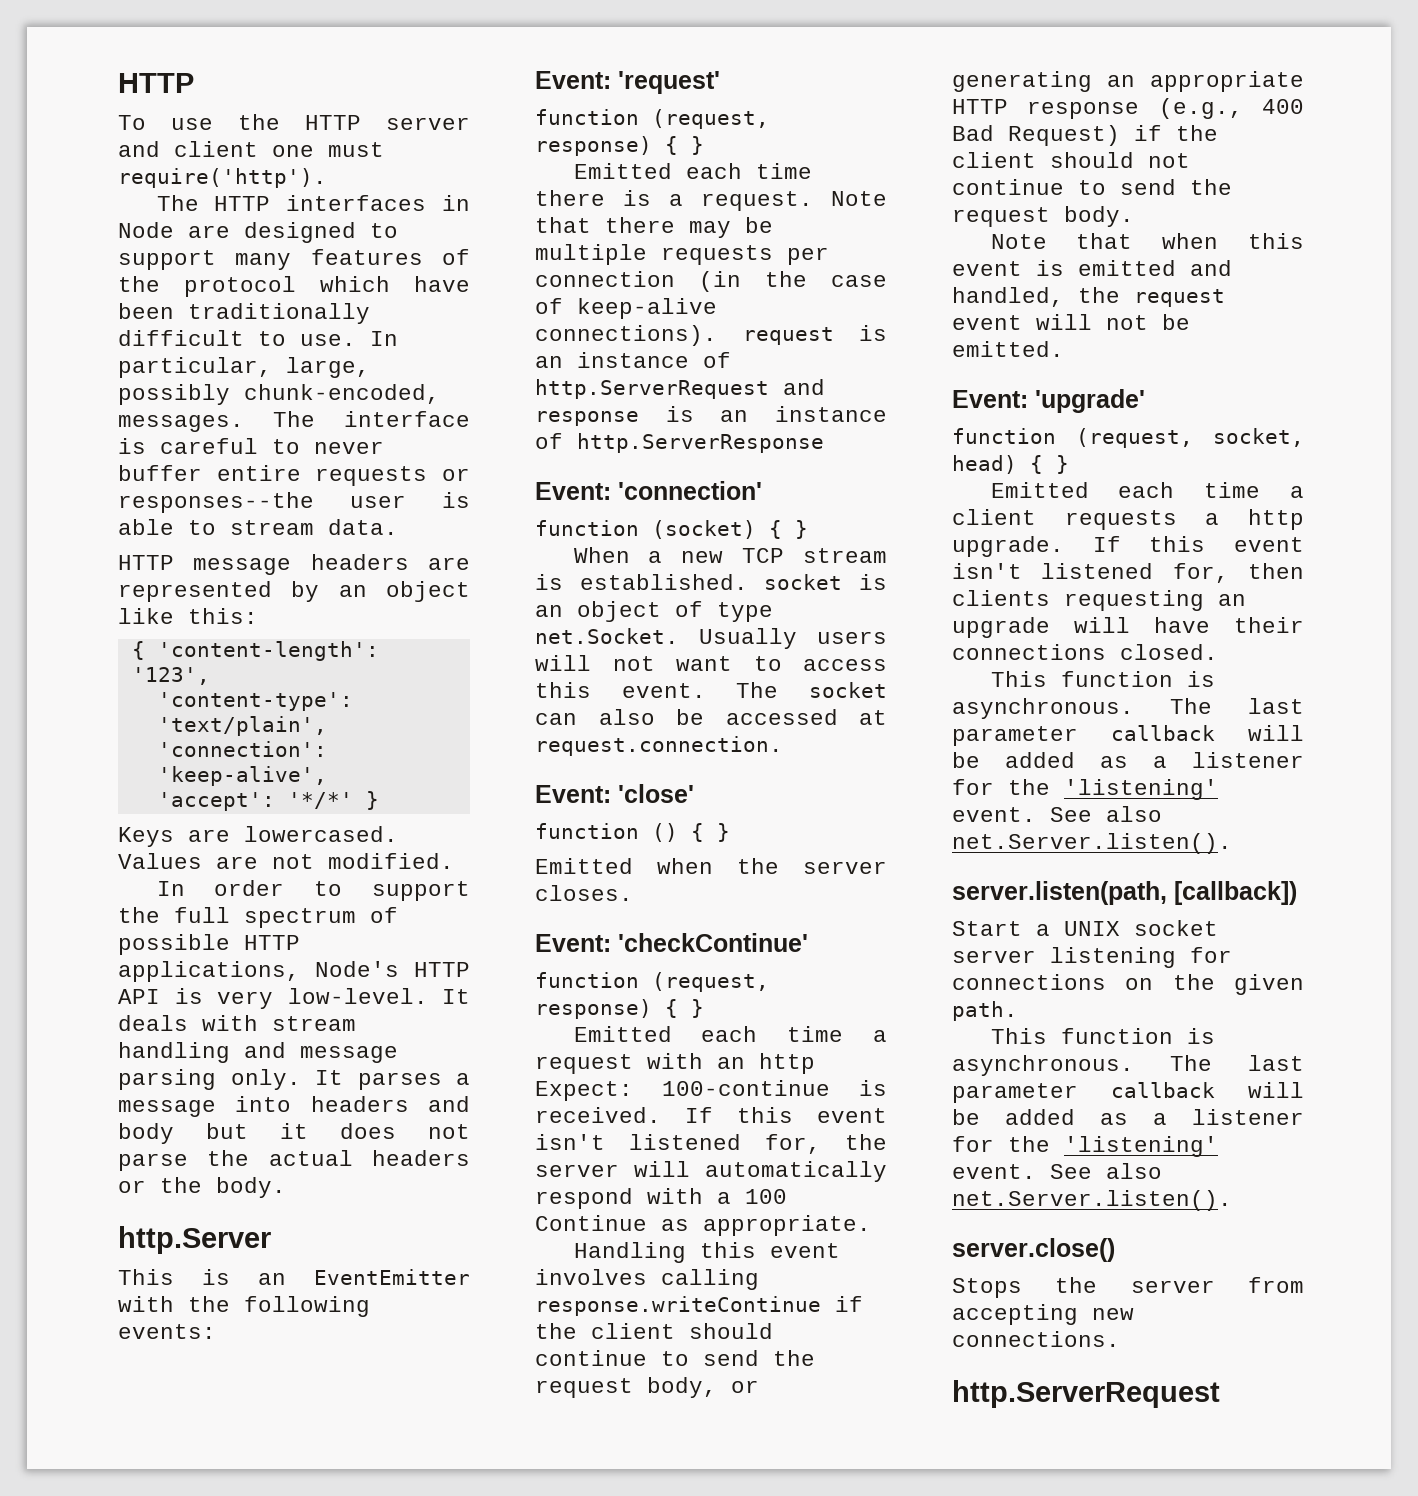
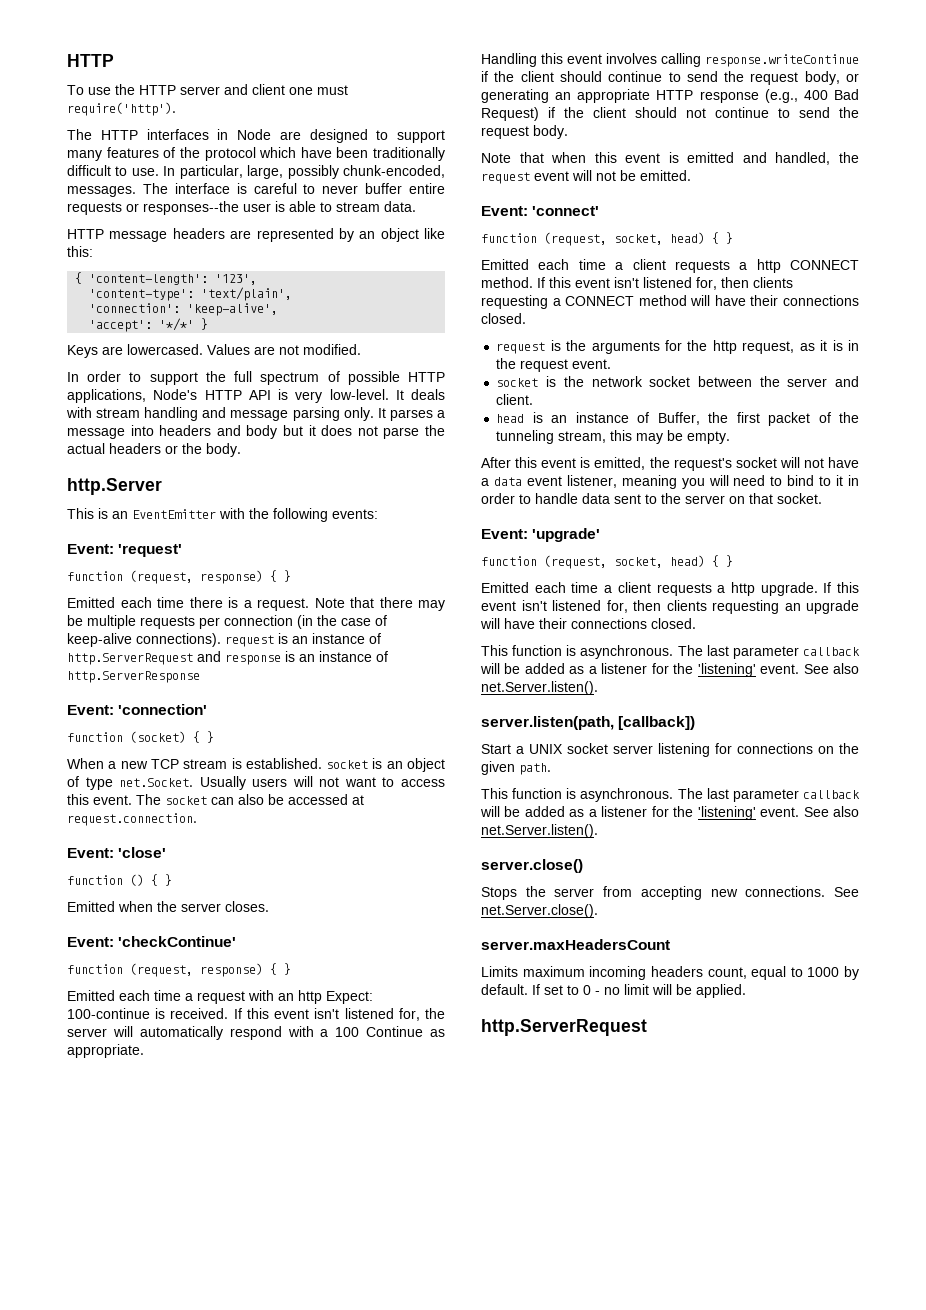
(1064, 349) none -> [481,206,600,216] [481,232,733,246] [481,259,859,273] [481,277,793,290] [481,295,859,309] [481,313,526,324] [496,340,859,354] [496,358,612,372] [496,376,859,387] [496,394,534,405] [496,412,859,426] [496,430,731,444] [481,457,859,471] [481,475,859,489] [481,493,822,504] // Event: 'connect' // function (request, socket, head) { } // Emitted each time a client requests a http CONNECT method. If this event isn't listened for, then clients requesting a CONNECT method will have their connections closed. // request is the arguments for the http request, as it is in the request event. // socket is the network socket between the server and client. // head is an instance of Buffer, the first packet of the tunneling stream, this may be empty. // After this event is emitted, the request's socket will not have a data event listener, meaning you will need to bind to it in order to handle data sent to the server on that socket.
(1120, 1339) none -> [834,887,859,897] [481,904,598,918] [481,939,670,950] [481,966,859,980] [481,984,746,998] See net.Server.close(). // server.maxHeadersCount // Limits maximum incoming headers count, equal to 1000 by default. If set to 0 - no limit will be applied.

